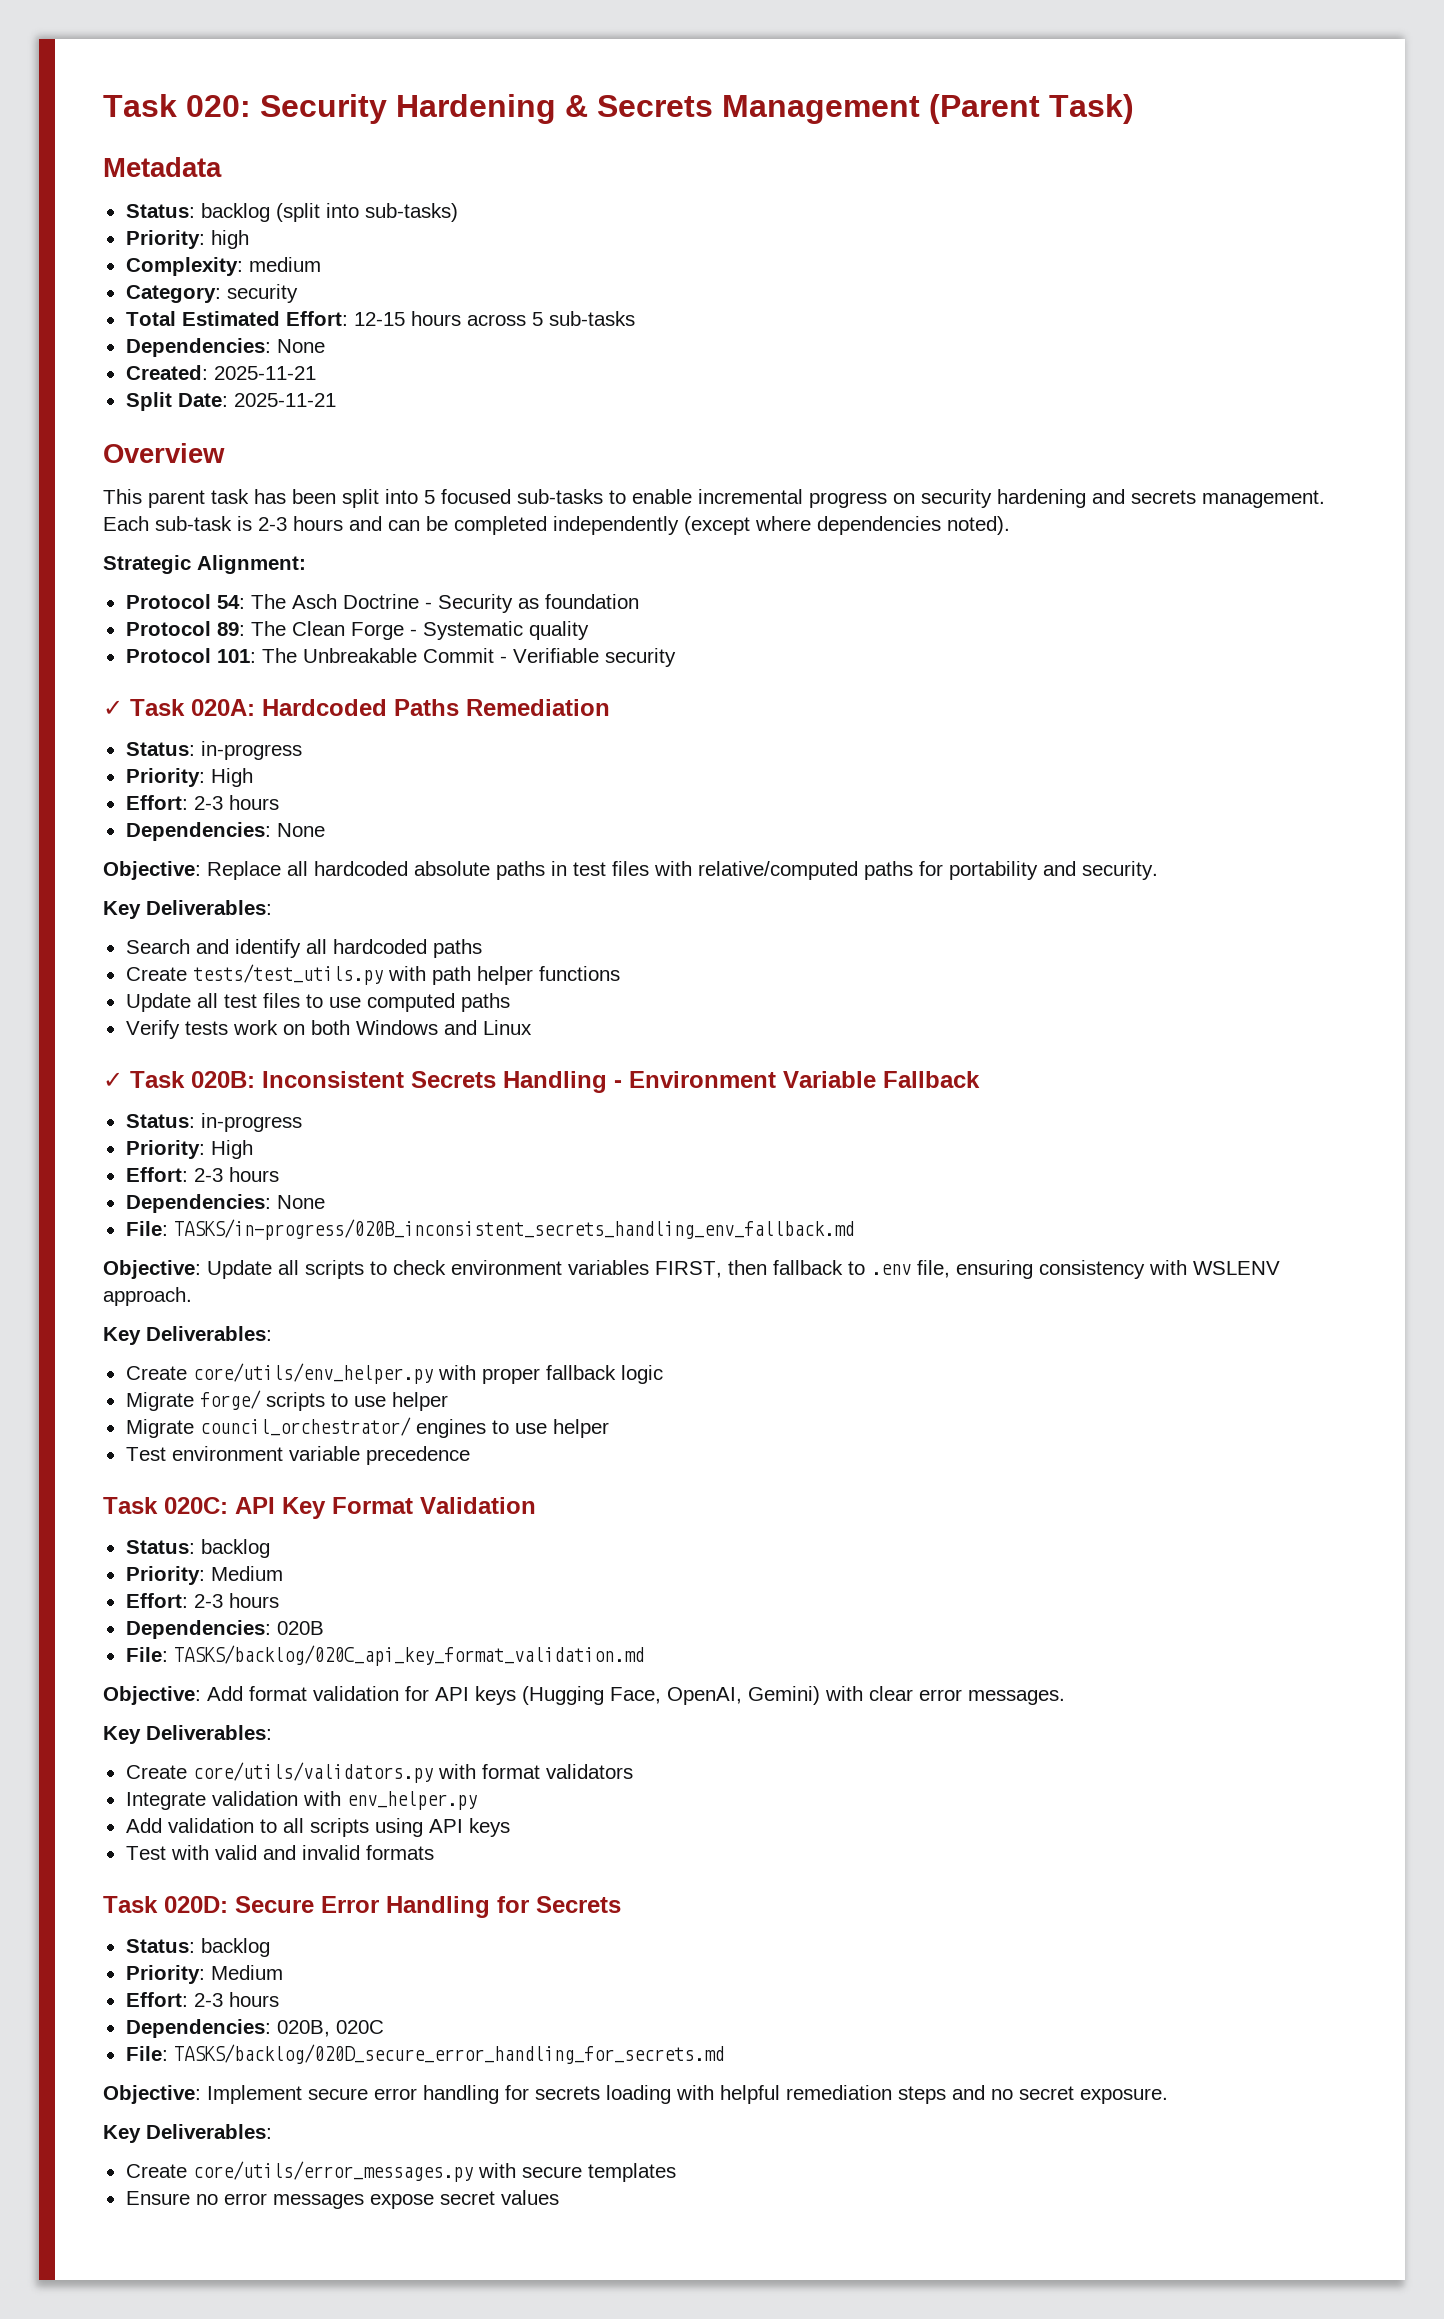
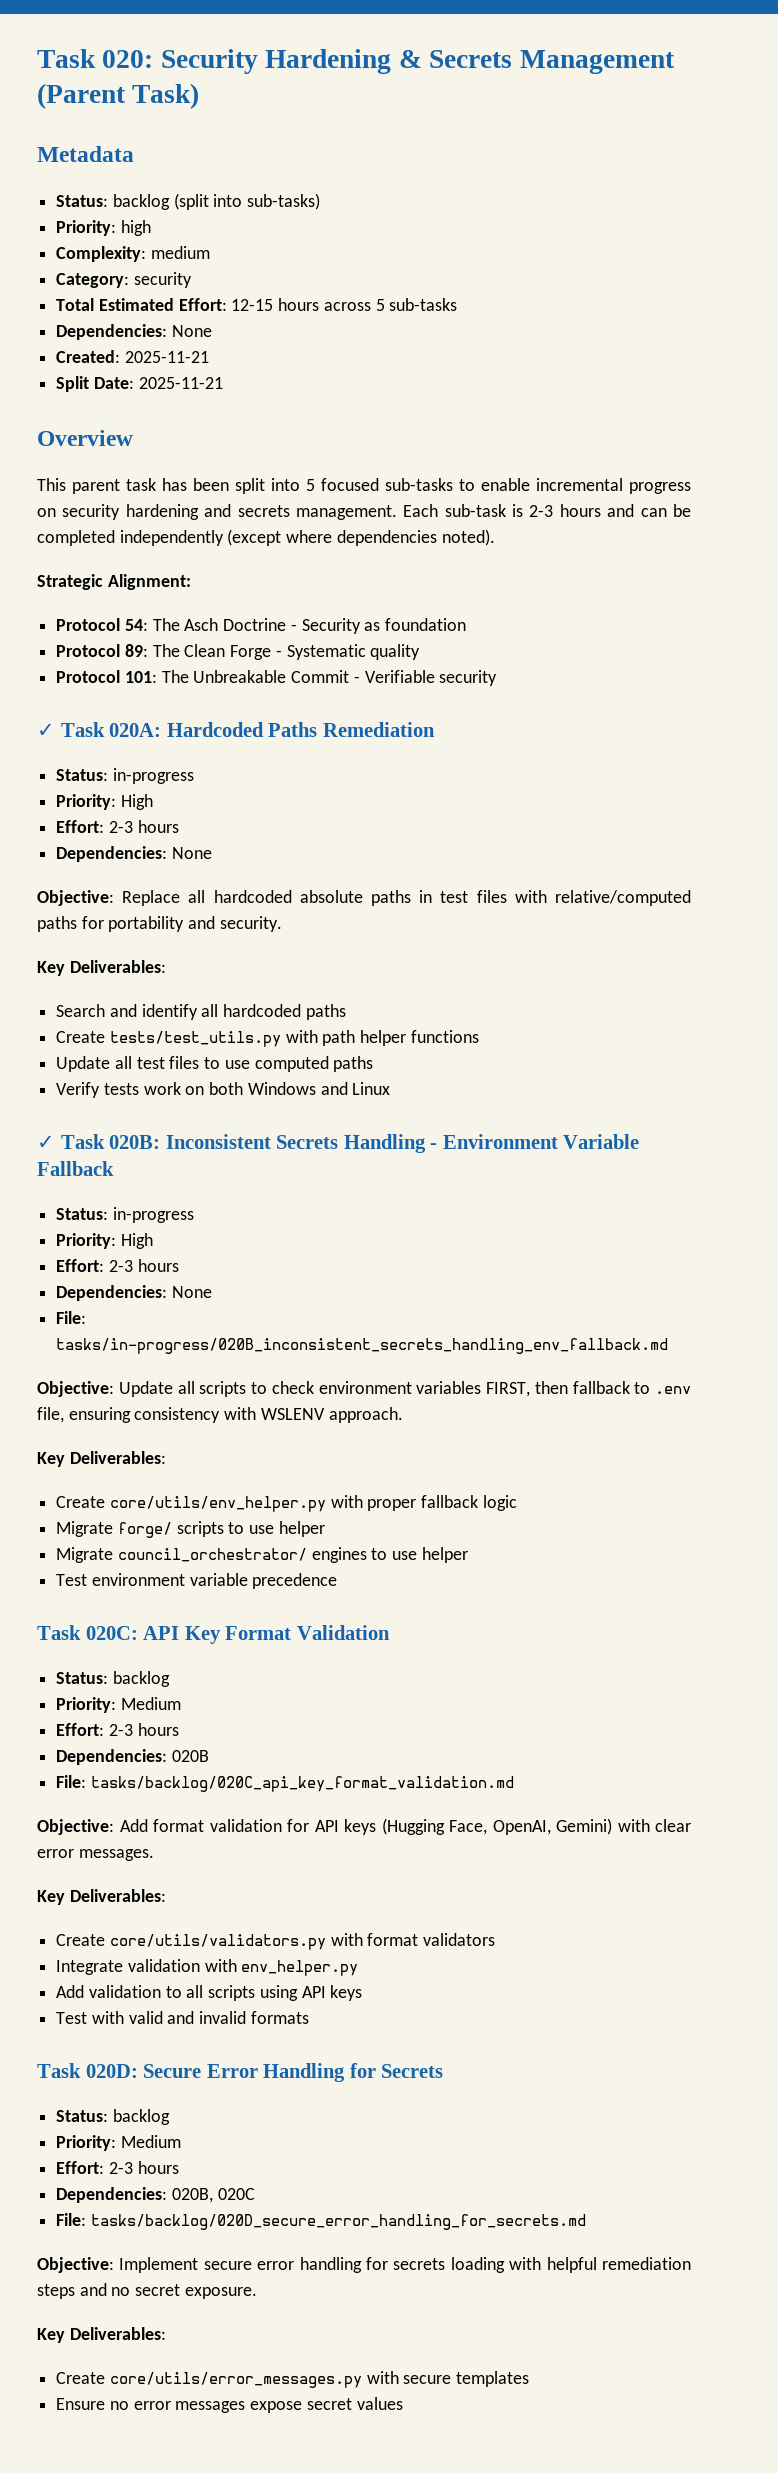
[173,1219,854,1240] TASKS/in-progress/020B_inconsistent_secrets_handling_env_fallback.md -> [56,1338,669,1354] tasks/in-progress/020B_inconsistent_secrets_handling_env_fallback.md
[173,1645,644,1666] TASKS/backlog/020C_api_key_format_validation.md -> [90,1776,514,1792] tasks/backlog/020C_api_key_format_validation.md
[173,2044,724,2064] TASKS/backlog/020D_secure_error_handling_for_secrets.md -> [90,2214,586,2230] tasks/backlog/020D_secure_error_handling_for_secrets.md

